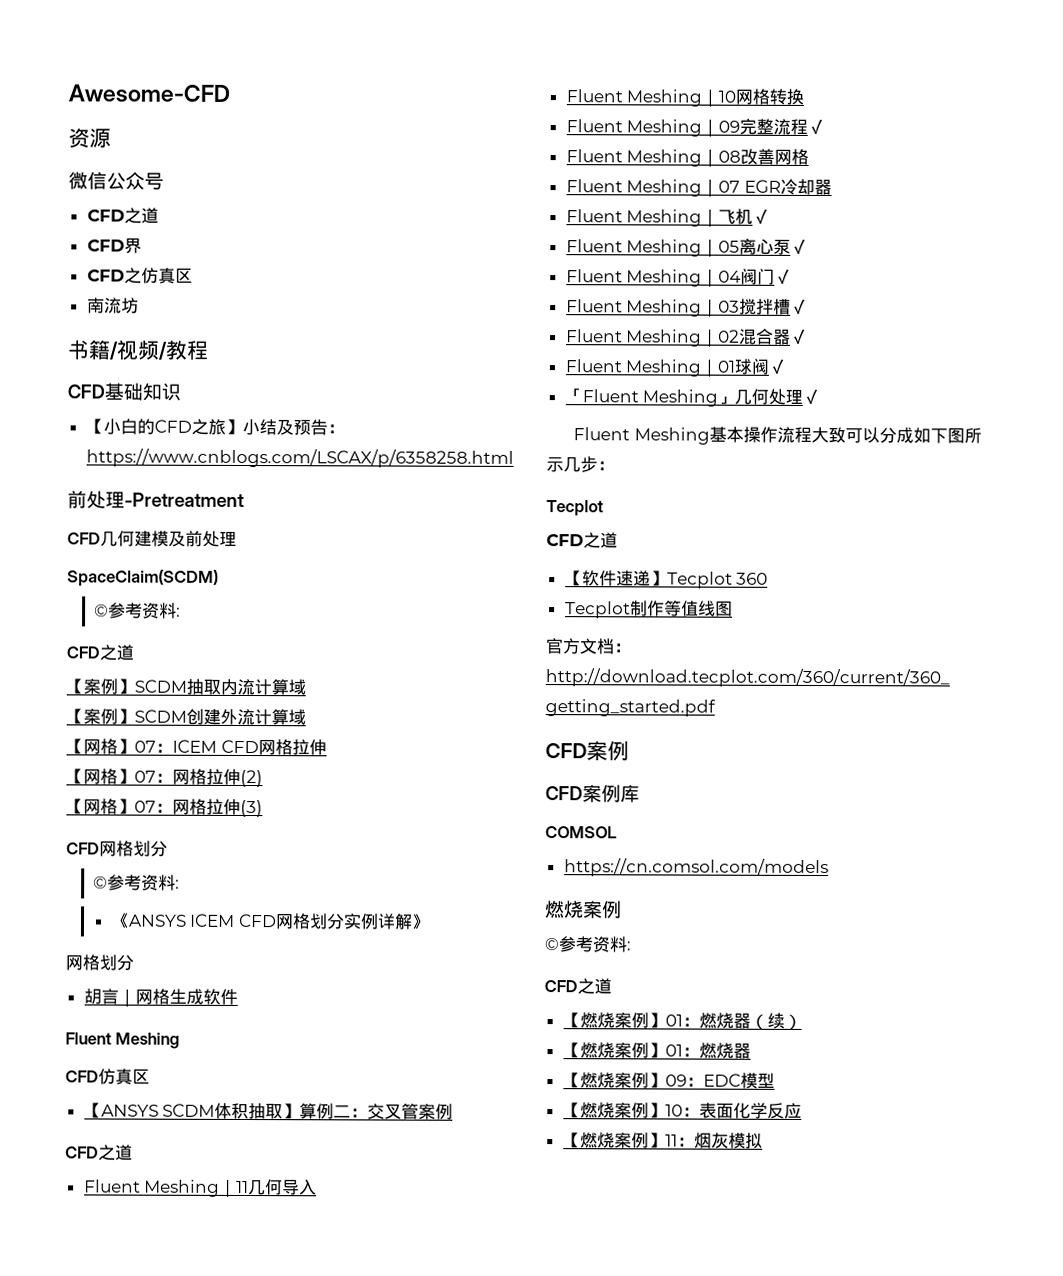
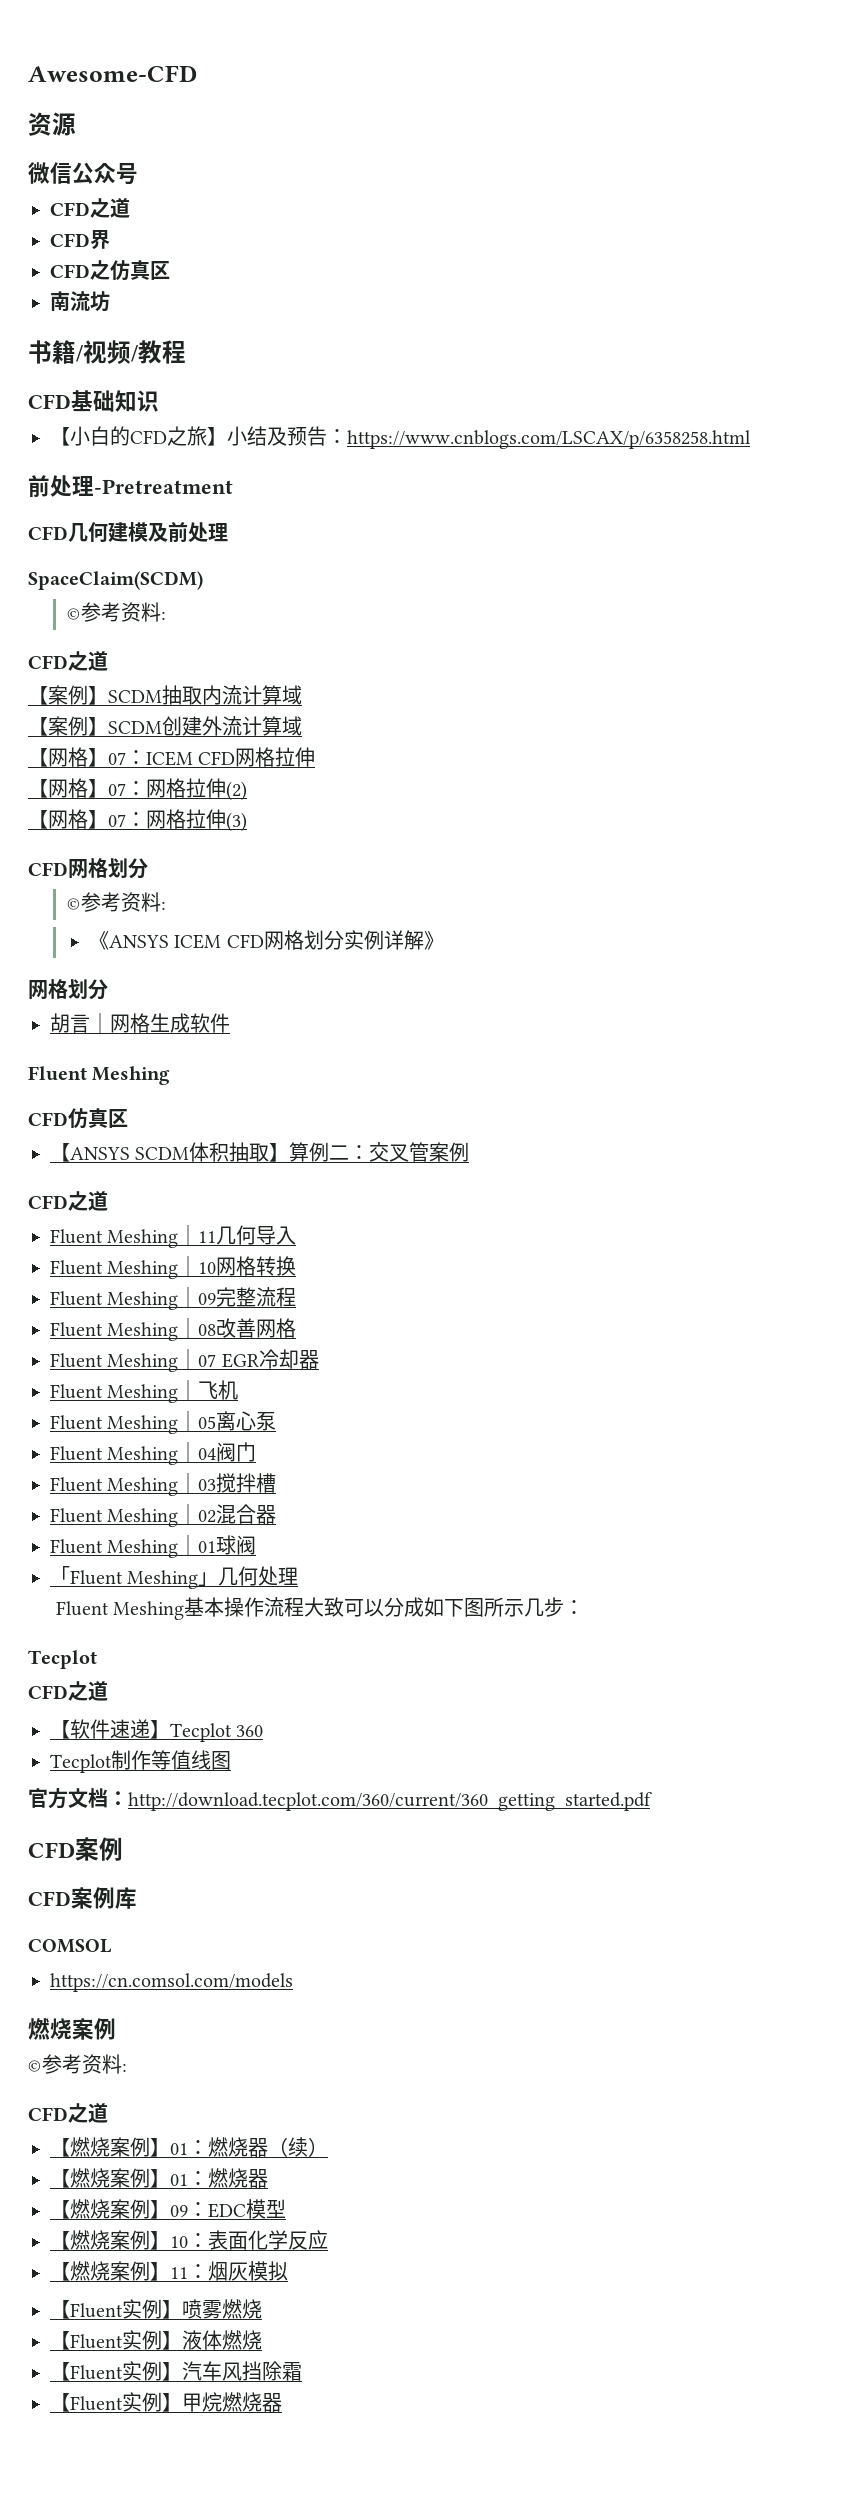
[807,118,826,136] ✓ -> (297, 1297) none
[752,208,771,225] ✓ -> (239, 1390) none
[790,238,809,255] ✓ -> (277, 1421) none
[774,268,793,285] ✓ -> (257, 1452) none
[790,298,809,315] ✓ -> (277, 1483) none
[790,328,809,345] ✓ -> (277, 1514) none
[768,358,787,375] ✓ -> (257, 1545) none
[802,388,821,406] ✓ -> (299, 1576) none
(763, 1140) none -> [50,2299,262,2319] [50,2330,262,2350] [50,2361,302,2381] [50,2392,282,2412] // 【Fluent实例】喷雾燃烧 // 【Fluent实例】液体燃烧 // 【Fluent实例】汽车风挡除霜 // 【Fluent实例】甲烷燃烧器

